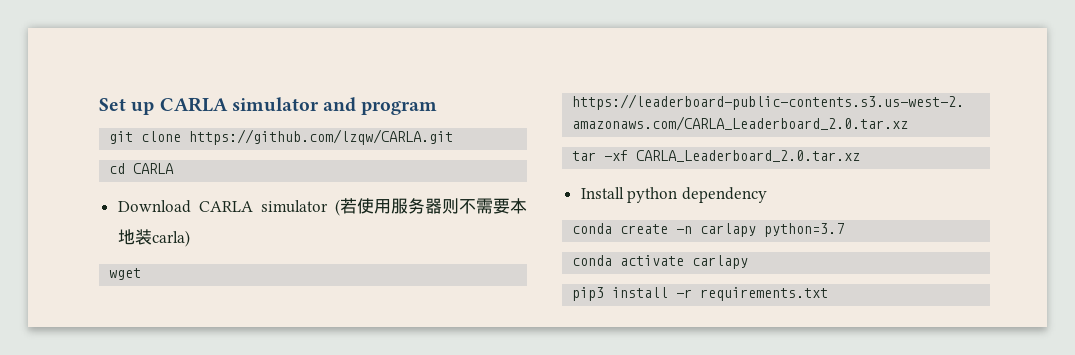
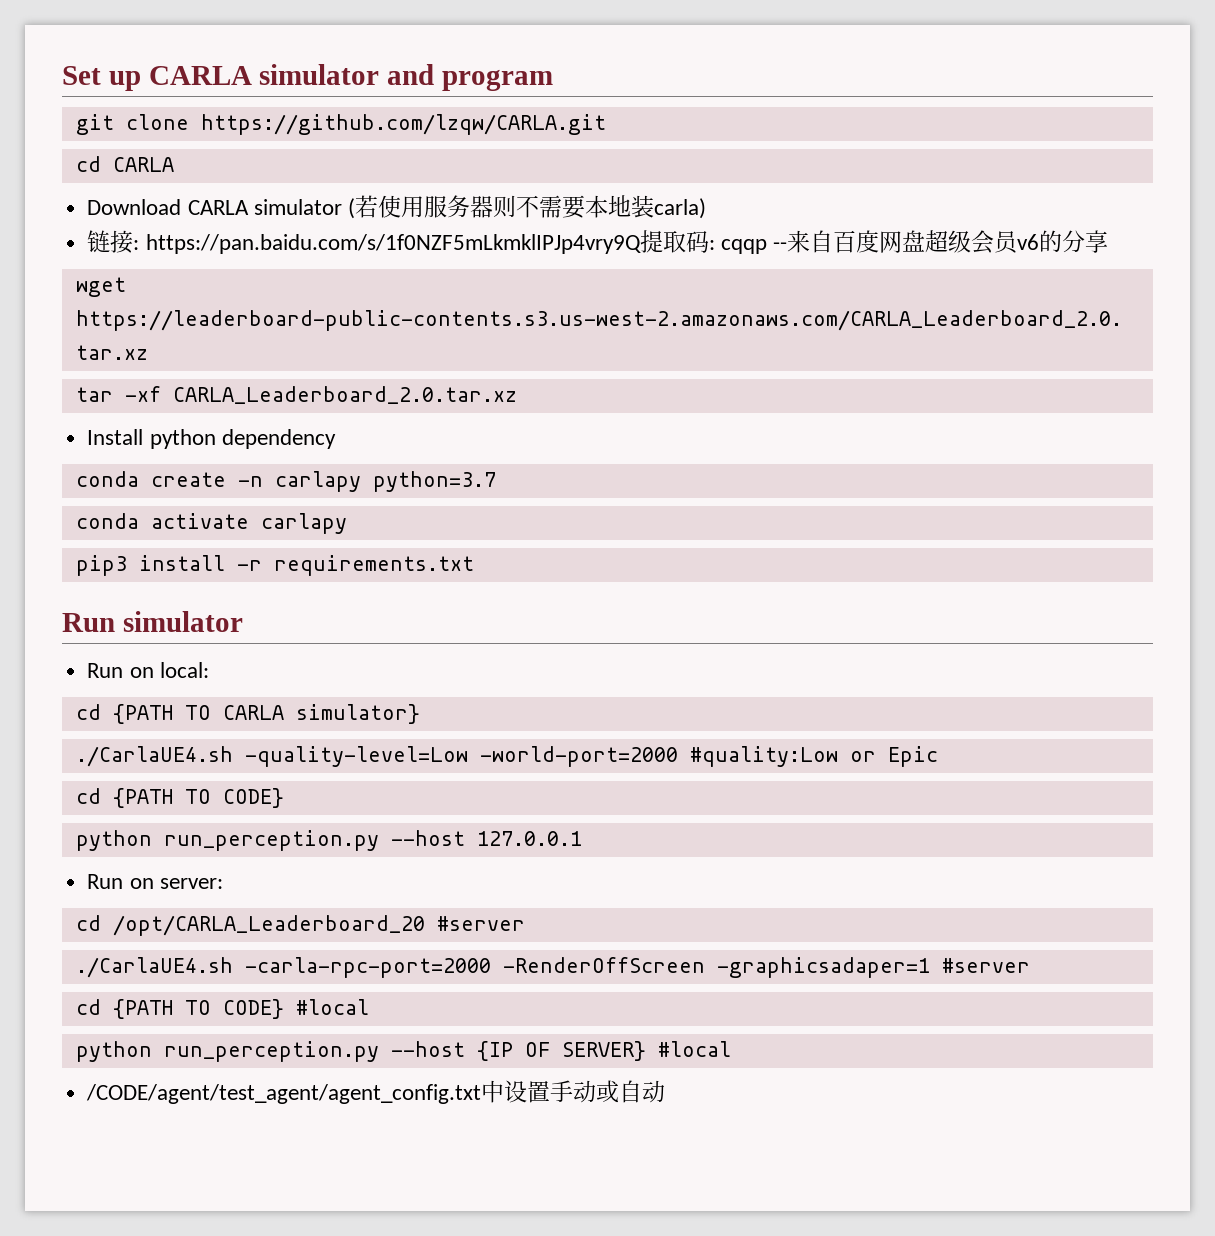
(190, 238) none -> [87,230,1108,254] // 链接: https://pan.baidu.com/s/1f0NZF5mLkmklIPJp4vry9Q提取码: cqqp --来自百度网盘超级会员v6的分享
(829, 294) none -> [62,611,243,632] [87,662,209,678] [75,704,420,724] [75,746,938,767] [75,788,284,808] [75,830,582,851] [87,874,223,889] [75,915,525,936] [75,957,1030,978] [75,999,369,1019] [75,1041,731,1062] [86,1080,666,1104] // Run simulator // Run on local: // cd {PATH TO CARLA simulator} // ./CarlaUE4.sh -quality-level=Low -world-port=2000 #quality:Low or Epic // cd {PATH TO CODE} // python run_perception.py --host 127.0.0.1 // Run on server: // cd /opt/CARLA_Leaderboard_20 #server // ./CarlaUE4.sh -carla-rpc-port=2000 -RenderOffScreen -graphicsadaper=1 #server // cd {PATH TO CODE} #local // python run_perception.py --host {IP OF SERVER} #local // /CODE/agent/test_agent/agent_config.txt中设置手动或自动

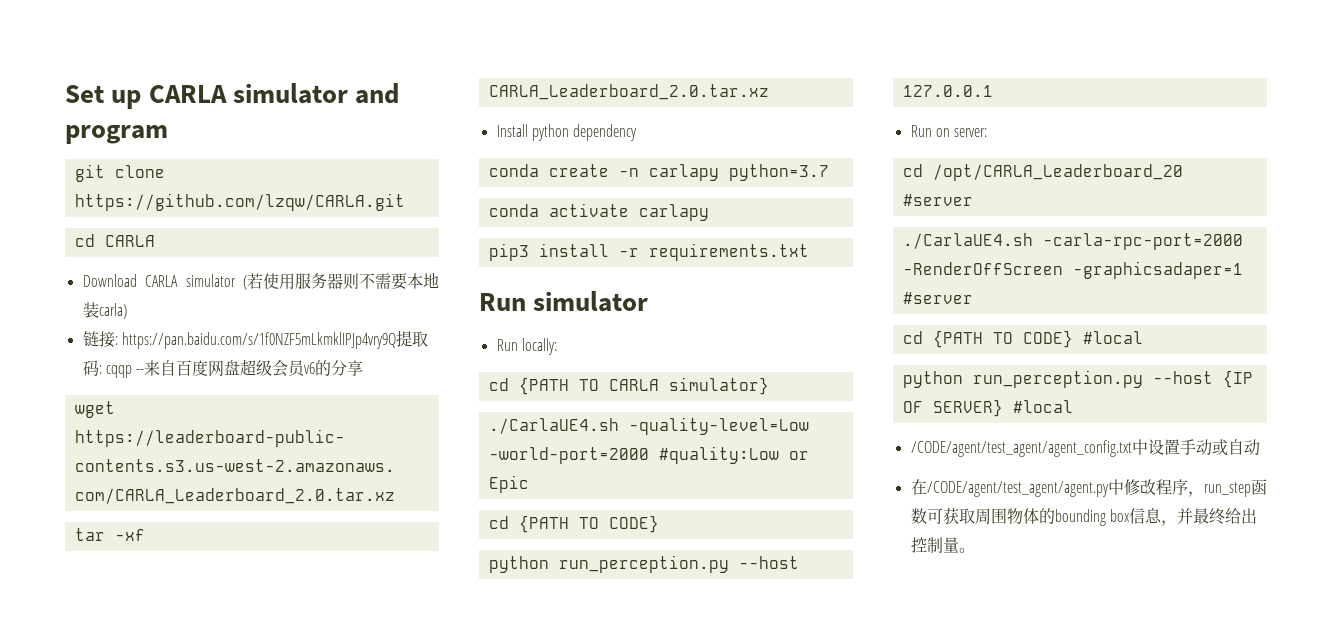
[129,662,209,678] on local: -> [521,338,557,355] locally:
(666, 1091) none -> [910,479,1267,497] [910,507,1257,526] [910,537,975,553] // 在/CODE/agent/test_agent/agent.py中修改程序，run_step函数可获取周围物体的bounding box信息，并最终给出控制量。

